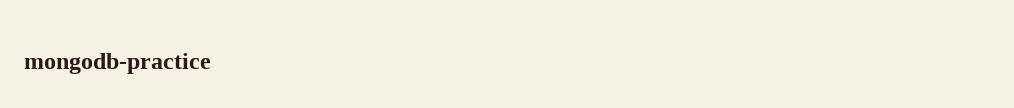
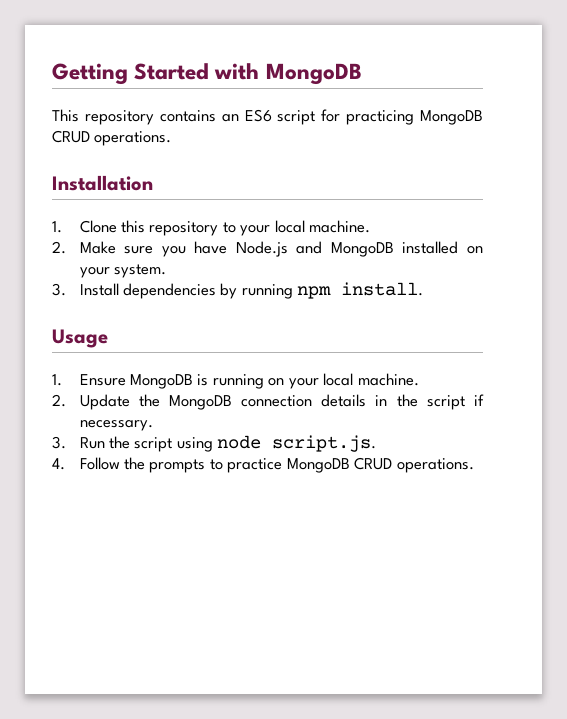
[24,53,211,74] mongodb-practice -> [52,63,362,85] [52,109,483,125] [52,130,172,146] [52,175,153,191] [52,220,371,236] [52,241,483,257] [79,264,166,278] [52,282,424,299] [52,329,108,348] [52,373,419,389] [52,394,484,410] [79,420,153,431] [52,435,377,452] [52,457,474,473] Getting Started with MongoDB // This repository contains an ES6 script for practicing MongoDB CRUD operations. // Installation // 1. Clone this repository to your local machine. // 2. Make sure you have Node.js and MongoDB installed on your system. // 3. Install dependencies by running npm install. // Usage // 1. Ensure MongoDB is running on your local machine. // 2. Update the MongoDB connection details in the script if necessary. // 3. Run the script using node script.js. // 4. Follow the prompts to practice MongoDB CRUD operations.

